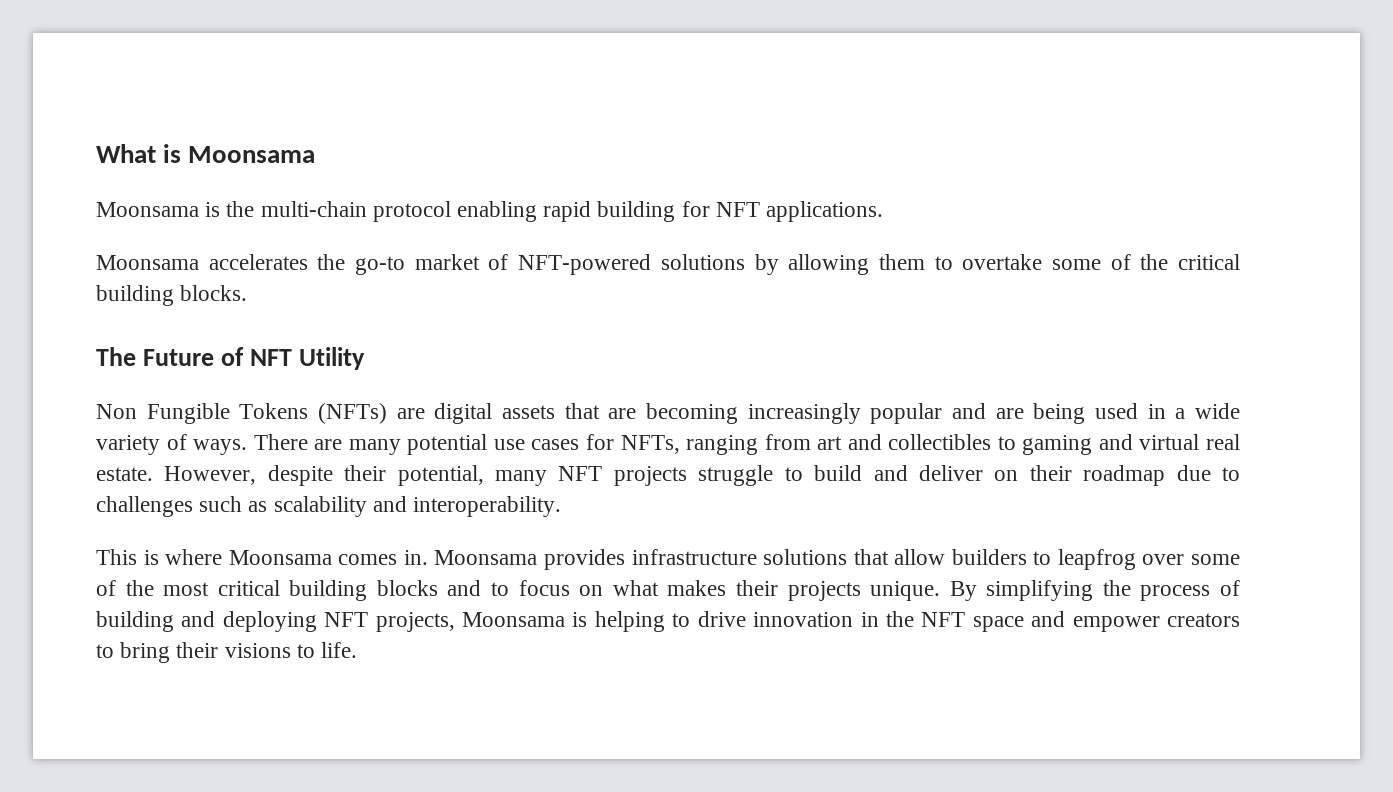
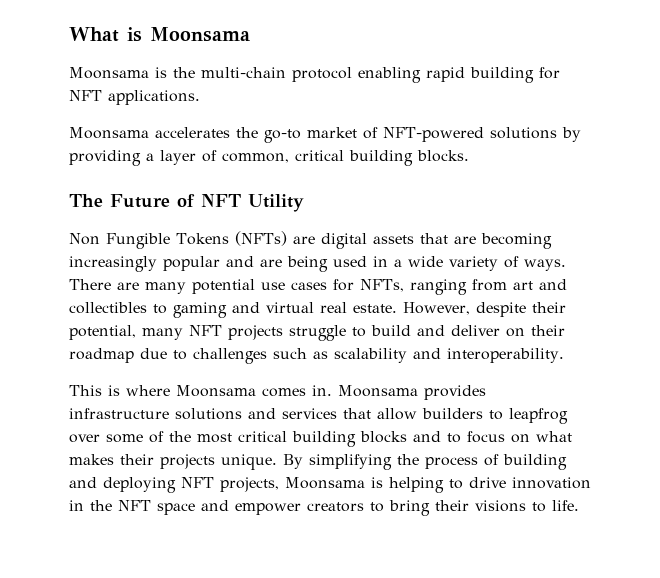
[788,254,1169,275] allowing them to overtake some of the -> [69,150,289,166] providing a layer of common,
(848, 557) none -> [248,408,337,419] and services

